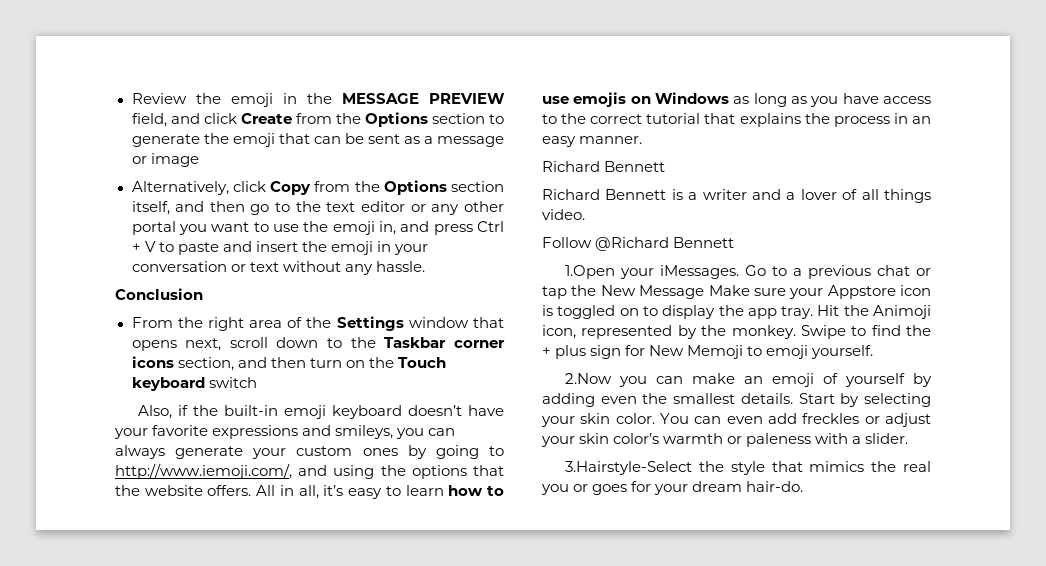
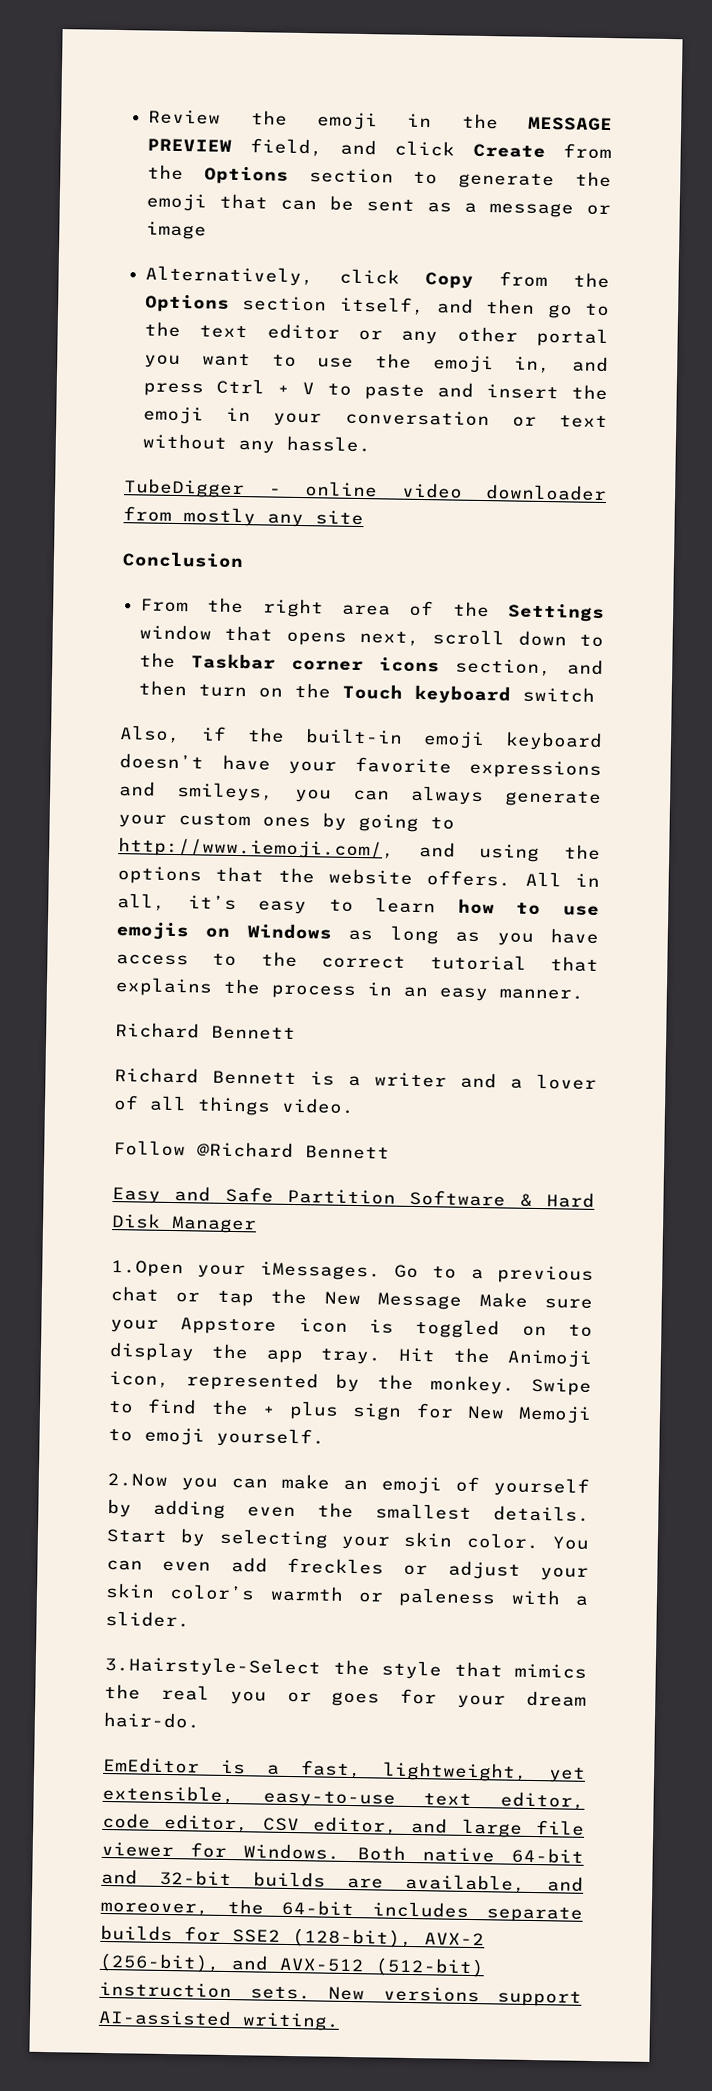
(425, 266) none -> [123,478,607,502] [123,506,364,528] // TubeDigger - online video downloader from mostly any site
(735, 242) none -> [112,1186,595,1208] [111,1213,257,1234] // Easy and Safe Partition Software & Hard Disk Manager
(804, 486) none -> [103,1756,586,1783] [102,1784,585,1810] [102,1812,585,1838] [101,1841,584,1864] [101,1868,584,1893] [100,1898,583,1923] [100,1924,485,1949] [99,1952,485,1978] [99,1981,582,2007] [98,2008,340,2031] // EmEditor is a fast, lightweight, yet extensible, easy-to-use text editor, code editor, CSV editor, and large file viewer for Windows. Both native 64-bit and 32-bit builds are available, and moreover, the 64-bit includes separate builds for SSE2 (128-bit), AVX-2 (256-bit), and AVX-512 (512-bit) instruction sets. New versions support AI-assisted writing.

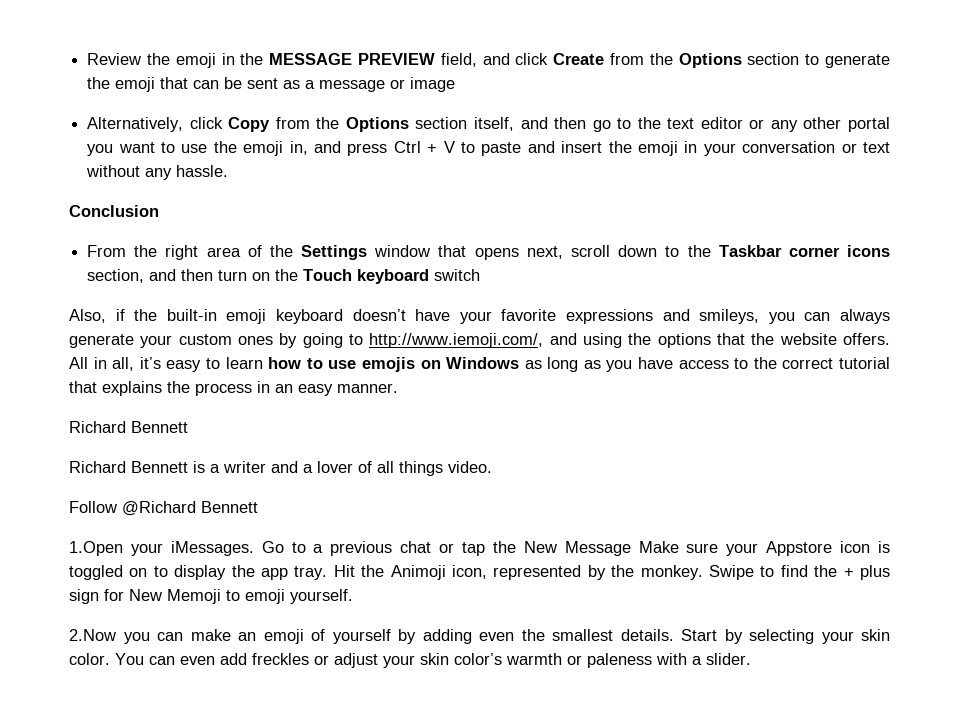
[123,478,607,502] [123,506,364,528] // TubeDigger - online video downloader from mostly any site -> (229, 171) none
[112,1186,595,1208] [111,1213,257,1234] // Easy and Safe Partition Software & Hard Disk Manager -> (258, 507) none
[104,1655,587,1680] [104,1683,587,1709] [103,1711,201,1729] [103,1756,586,1783] [102,1784,585,1810] [102,1812,585,1838] [101,1841,584,1864] [101,1868,584,1893] [100,1898,583,1923] [100,1924,485,1949] [99,1952,485,1978] [99,1981,582,2007] [98,2008,340,2031] // 3.Hairstyle-Select the style that mimics the real you or goes for your dream hair-do. // EmEditor is a fast, lightweight, yet extensible, easy-to-use text editor, code editor, CSV editor, and large file viewer for Windows. Both native 64-bit and 32-bit builds are available, and moreover, the 64-bit includes separate builds for SSE2 (128-bit), AVX-2 (256-bit), and AVX-512 (512-bit) instruction sets. New versions support AI-assisted writing. -> (751, 659) none

